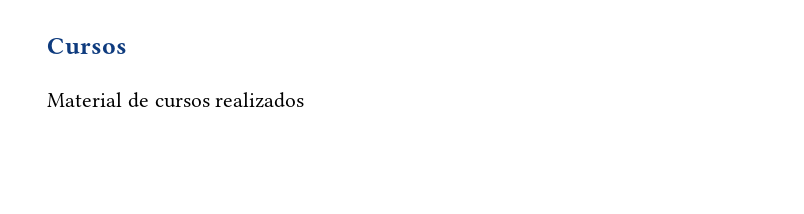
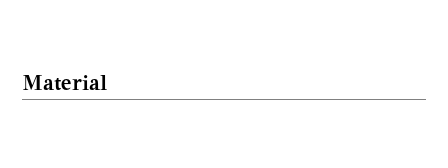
[47,38,127,54] [47,92,305,108] Cursos // Material de cursos realizados -> [22,75,107,91] Material

